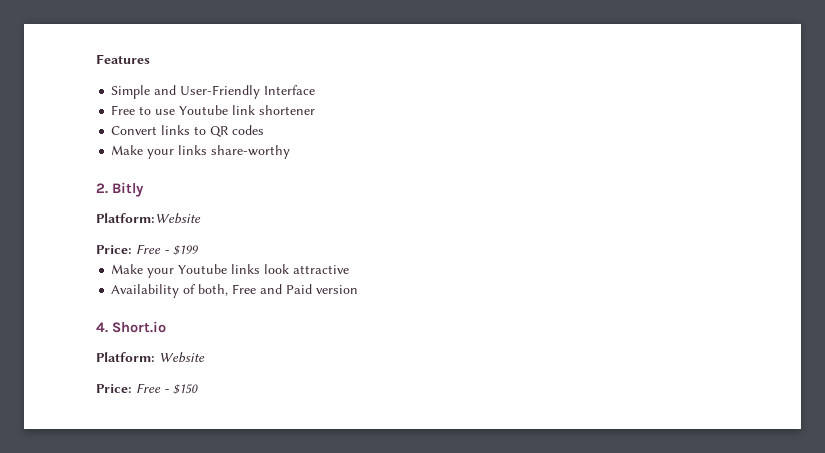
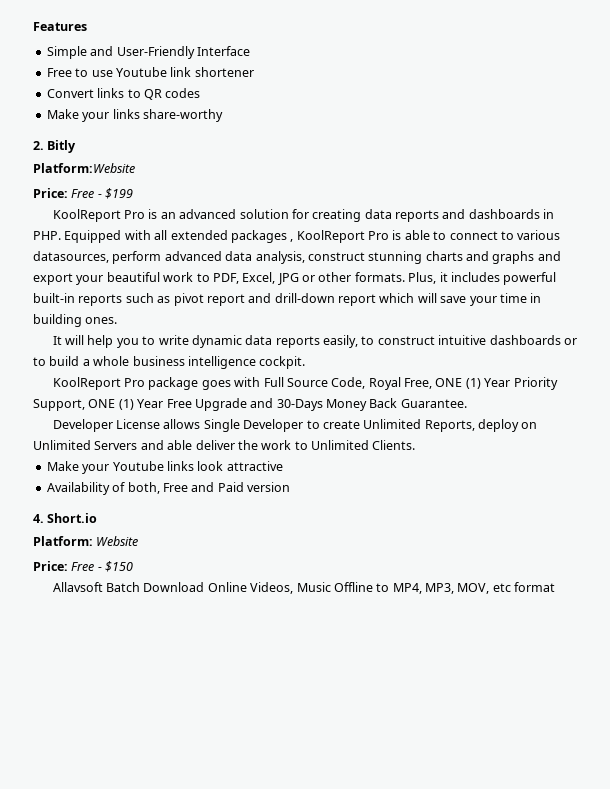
(198, 250) none -> [52,209,555,222] [33,230,561,243] [33,251,561,264] [33,272,557,285] [33,293,542,306] [33,314,118,327] [52,335,577,348] [33,356,306,369] [52,377,558,390] [33,398,467,411] [52,419,538,432] [33,440,416,450] // KoolReport Pro is an advanced solution for creating data reports and dashboards in PHP. Equipped with all extended packages , KoolReport Pro is able to connect to various datasources, perform advanced data analysis, construct stunning charts and graphs and export your beautiful work to PDF, Excel, JPG or other formats. Plus, it includes powerful built-in reports such as pivot report and drill-down report which will save your time in building ones. // It will help you to write dynamic data reports easily, to construct intuitive dashboards or to build a whole business intelligence cockpit. // KoolReport Pro package goes with Full Source Code, Royal Free, ONE (1) Year Priority Support, ONE (1) Year Free Upgrade and 30-Days Money Back Guarantee. // Developer License allows Single Developer to create Unlimited Reports, deploy on Unlimited Servers and able deliver the work to Unlimited Clients.
(198, 389) none -> [52,582,556,594] // Allavsoft Batch Download Online Videos, Music Offline to MP4, MP3, MOV, etc format

